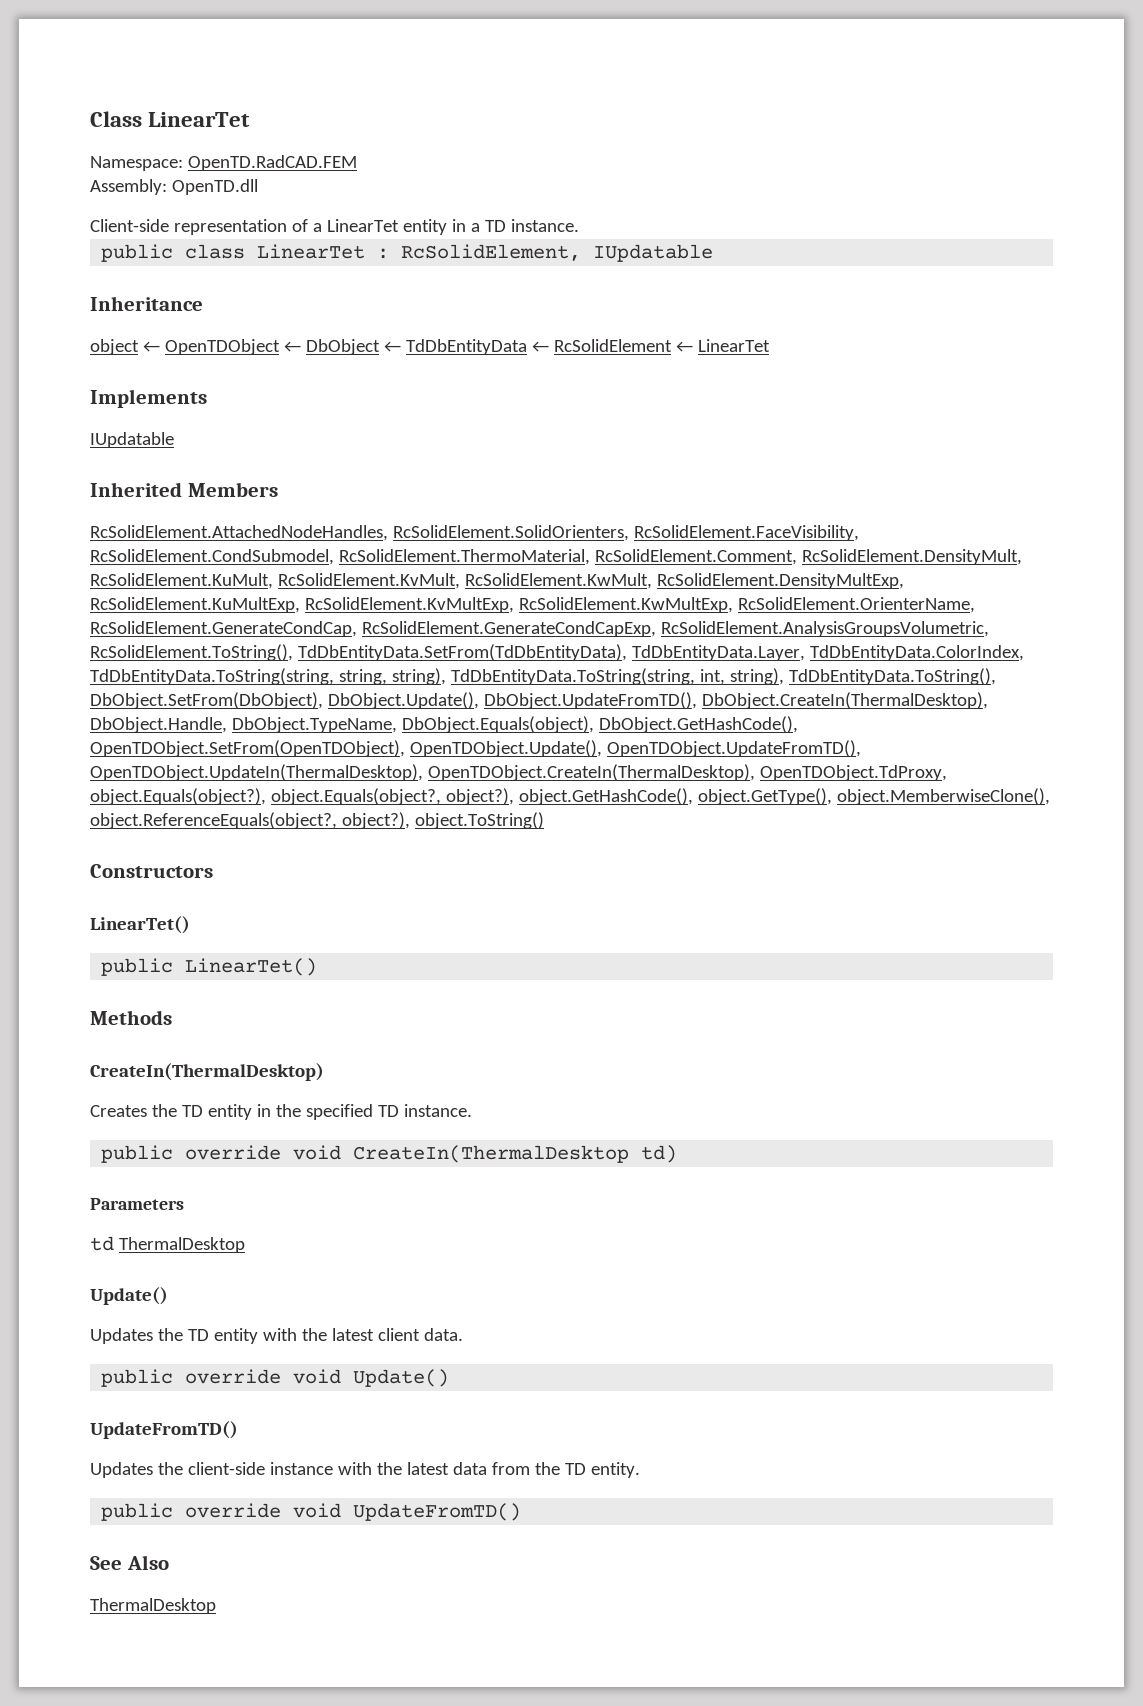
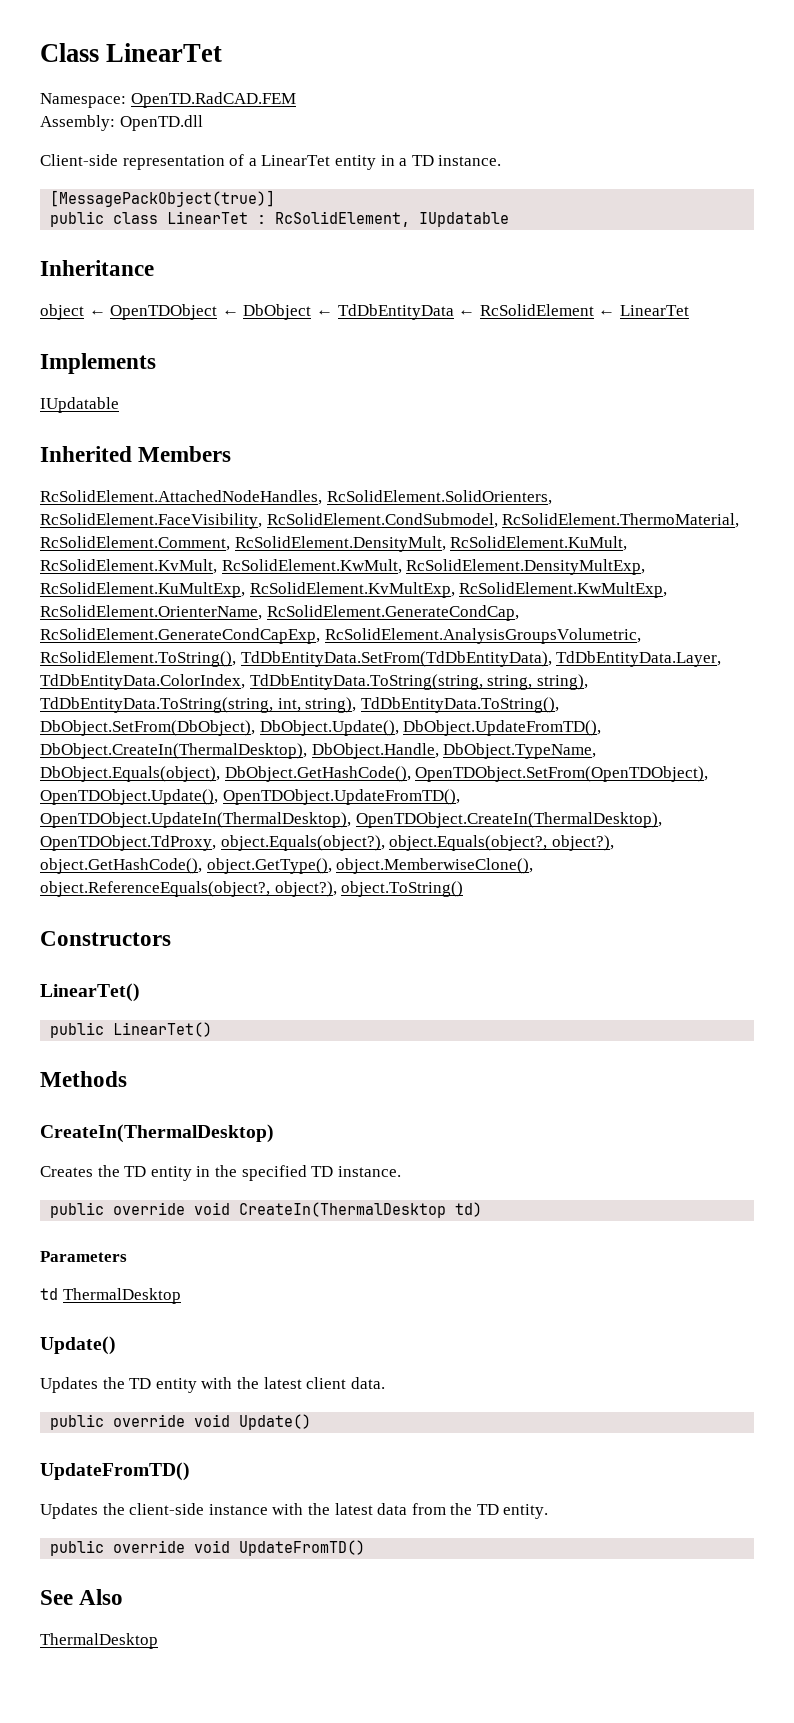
(579, 225) none -> [50,190,276,207] // [MessagePackObject(true)]

